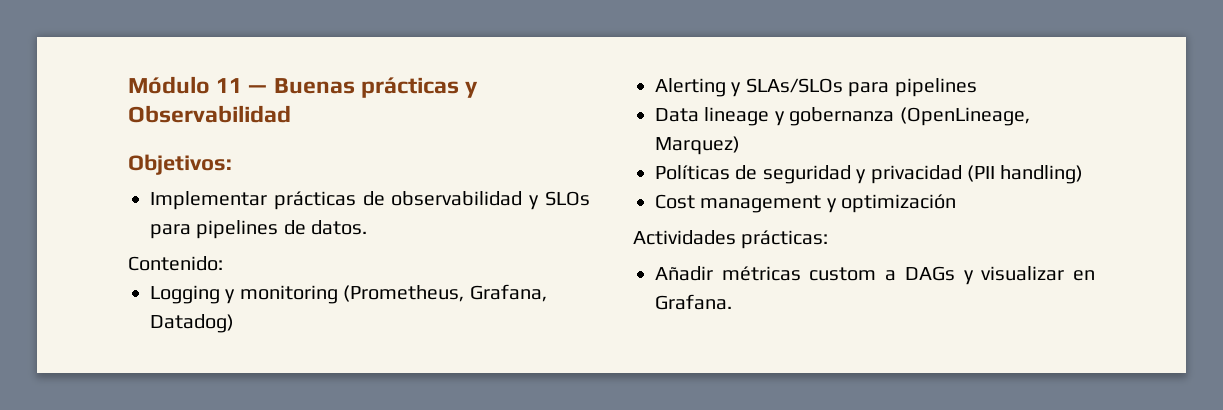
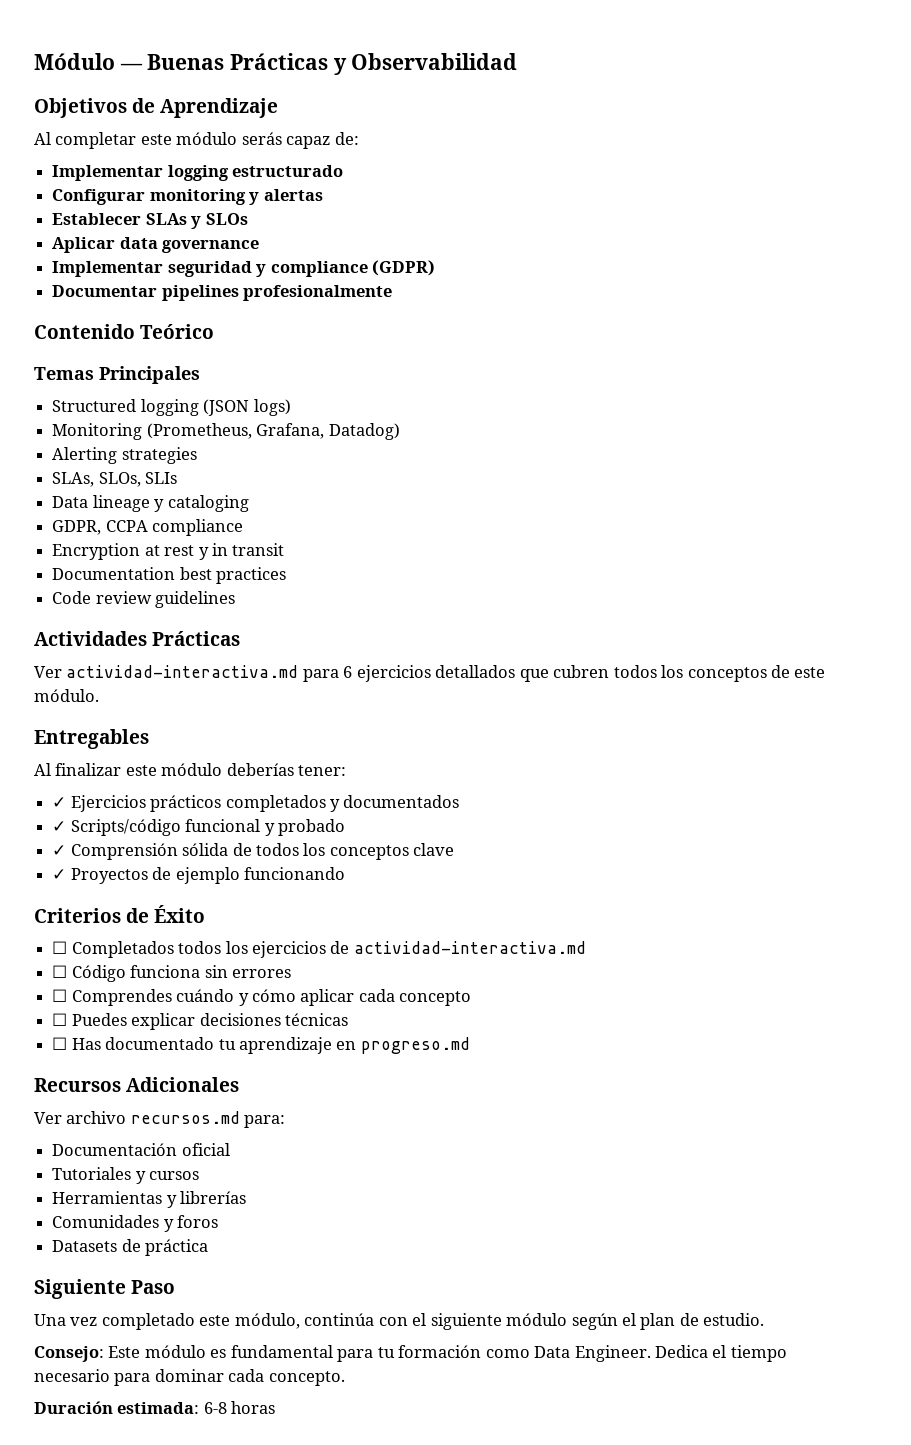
[216,78,243,93] 11 -> (115, 61) none
[360,77,459,98] prácticas -> [230,53,329,70] Prácticas
[128,154,232,175] [150,191,590,210] [150,220,368,239] [128,256,223,271] [150,285,338,304] Objetivos: // Implementar prácticas de observabilidad y SLOs para pipelines de datos. // Contenido: // Logging y monitoring -> [34,98,279,118] [34,132,359,149] [52,165,344,181] [52,189,323,205] [52,213,248,229] [52,237,260,253] [52,260,435,277] [52,285,393,301] [34,324,215,339] [34,366,200,384] [52,399,291,416] [52,423,143,440] Objetivos de Aprendizaje // Al completar este módulo serás capaz de: // Implementar logging estructurado // Configurar monitoring y alertas // Establecer SLAs y SLOs // Aplicar data governance // Implementar seguridad y compliance (GDPR) // Documentar pipelines profesionalmente // Contenido Teórico // Temas Principales // Structured logging (JSON logs) // Monitoring
[731,78,977,97] y SLAs/SLOs para pipelines -> [121,447,197,464] [52,472,178,487] strategies // SLAs, SLOs, SLIs
[789,107,1030,126] [655,136,740,155] [655,165,1084,184] [655,194,957,213] [633,230,829,249] [655,266,1095,285] [655,294,732,310] gobernanza (OpenLineage, Marquez) // Políticas de seguridad y privacidad (PII handling) // Cost management y optimización // Actividades prácticas: // Añadir métricas custom a DAGs y visualizar en Grafana. -> [167,495,249,512] [52,519,244,536] [52,543,285,560] [52,567,287,584] [52,591,236,608] [34,631,241,646] [34,665,826,682] [34,689,99,702] [34,729,149,749] [34,763,347,776] [52,795,460,812] [52,819,345,836] [52,843,455,860] [52,867,345,884] [34,905,206,923] [52,941,586,958] [52,965,291,982] [52,989,472,1006] [52,1013,348,1030] [52,1037,470,1054] [34,1077,240,1092] [34,1111,286,1128] [52,1143,230,1156] [52,1167,200,1184] [52,1191,247,1208] [52,1215,219,1232] [52,1239,209,1256] [34,1279,176,1299] [34,1313,765,1330] [34,1345,787,1362] [34,1369,345,1386] [34,1401,276,1414] cataloging // GDPR, CCPA compliance // Encryption at rest y in transit // Documentation best practices // Code review guidelines // Actividades Prácticas // Ver actividad-interactiva.md para 6 ejercicios detallados que cubren todos los conceptos de este módulo. // Entregables // Al finalizar este módulo deberías tener: // ✓ Ejercicios prácticos completados y documentados // ✓ Scripts/código funcional y probado // ✓ Comprensión sólida de todos los conceptos clave // ✓ Proyectos de ejemplo funcionando // Criterios de Éxito // ☐ Completados todos los ejercicios de actividad-interactiva.md // ☐ Código funciona sin errores // ☐ Comprendes cuándo y cómo aplicar cada concepto // ☐ Puedes explicar decisiones técnicas // ☐ Has documentado tu aprendizaje en progreso.md // Recursos Adicionales // Ver archivo recursos.md para: // Documentación oficial // Tutoriales y cursos // Herramientas y librerías // Comunidades y foros // Datasets de práctica // Siguiente Paso // Una vez completado este módulo, continúa con el siguiente módulo según el plan de estudio. // Consejo: Este módulo es fundamental para tu formación como Data Engineer. Dedica el tiempo necesario para dominar cada concepto. // Duración estimada: 6-8 horas

